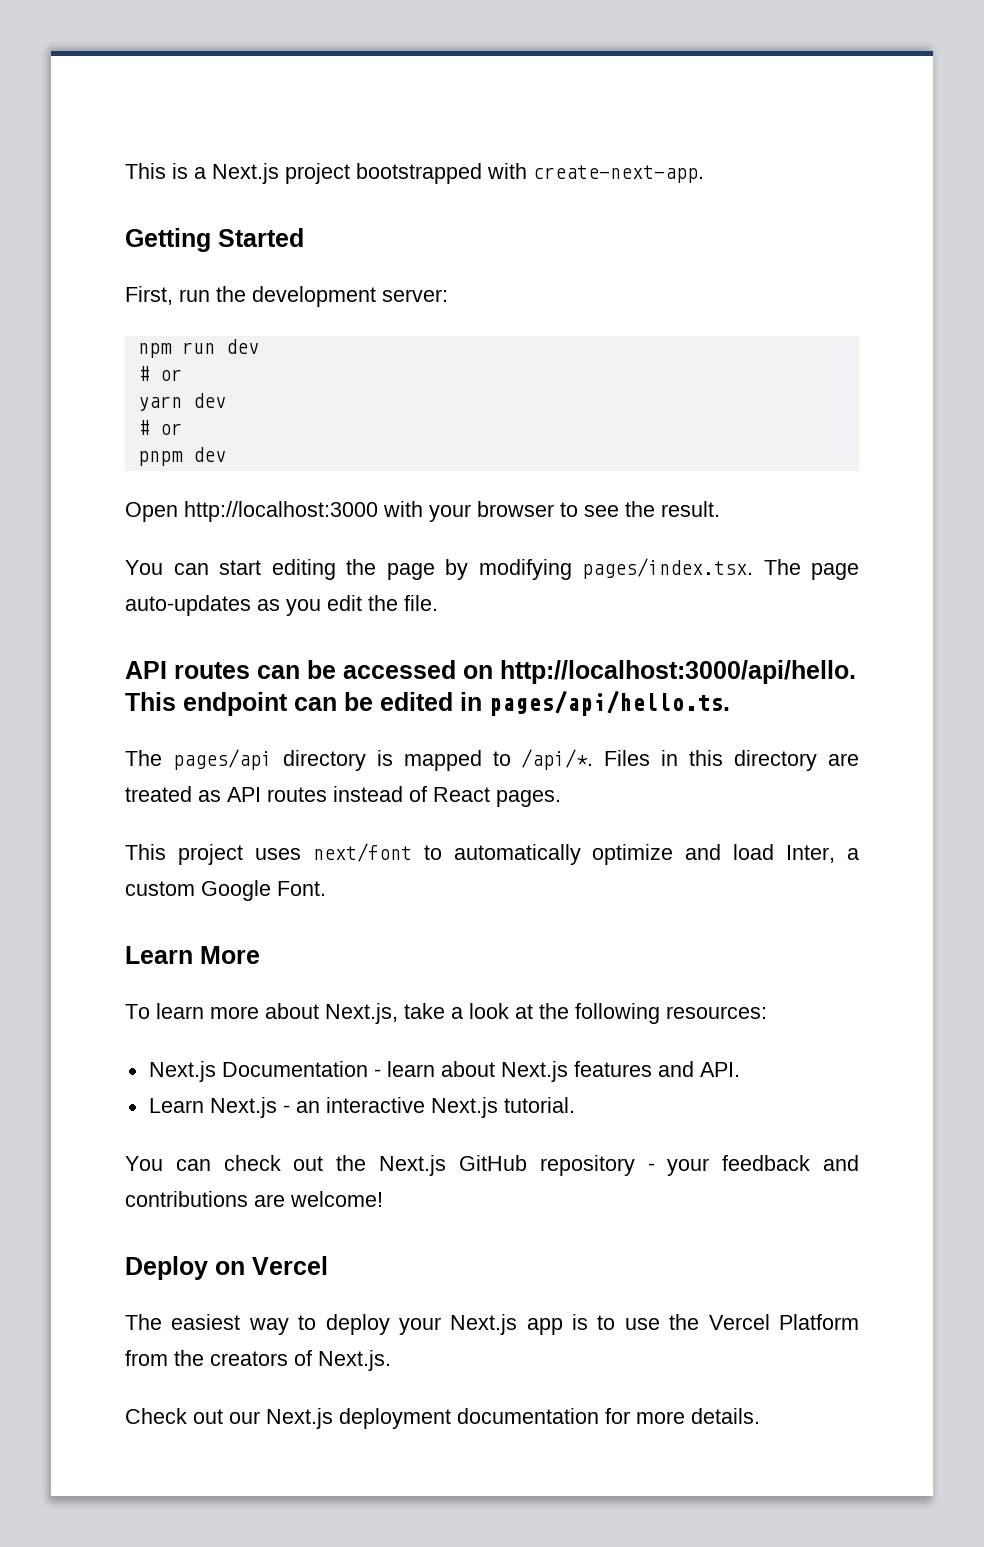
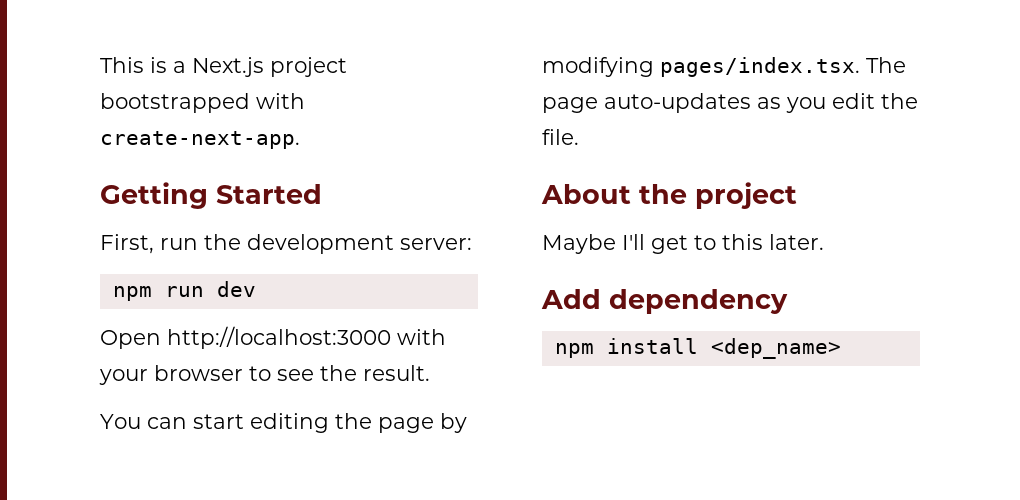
[137,366,182,381] [137,393,226,411] [137,420,182,435] [137,447,226,466] // # or // yarn dev // # or // pnpm dev -> (256, 289) none
[125,660,856,684] [125,690,730,716] [125,749,859,771] [125,786,561,807] [125,843,859,865] [125,880,326,901] [125,946,260,964] [125,1003,767,1024] [148,1061,740,1082] [148,1097,575,1118] [125,1155,860,1176] [125,1191,383,1207] [125,1256,328,1280] [125,1314,859,1335] [125,1350,391,1371] [125,1408,760,1429] API routes can be accessed on http://localhost:3000/api/hello. This endpoint can be edited in pages/api/hello.ts. // The pages/api directory is mapped to /api/*. Files in this directory are treated as API routes instead of React pages. // This project uses next/font to automatically optimize and load Inter, a custom Google Font. // Learn More // To learn more about Next.js, take a look at the following resources: // Next.js Documentation - learn about Next.js features and API. // Learn Next.js - an interactive Next.js tutorial. // You can check out the Next.js GitHub repository - your feedback and contributions are welcome! // Deploy on Vercel // The easiest way to deploy your Next.js app is to use the Vercel Platform from the creators of Next.js. // Check out our Next.js deployment documentation for more details. -> [541,182,797,209] [542,234,824,254] [541,289,788,314] [554,338,841,359] About the project // Maybe I'll get to this later. // Add dependency // npm install <dep_name>

